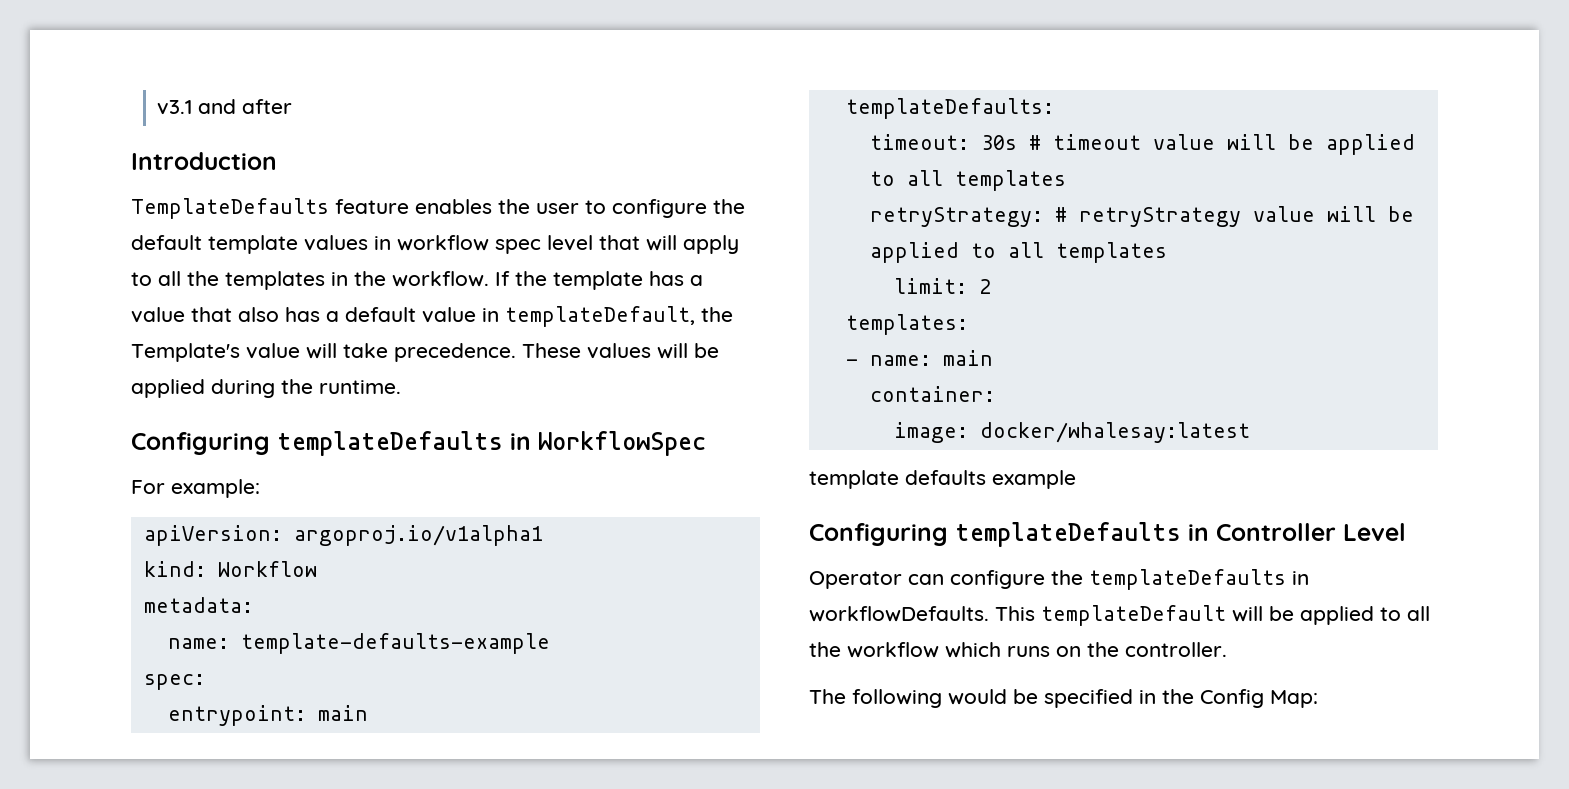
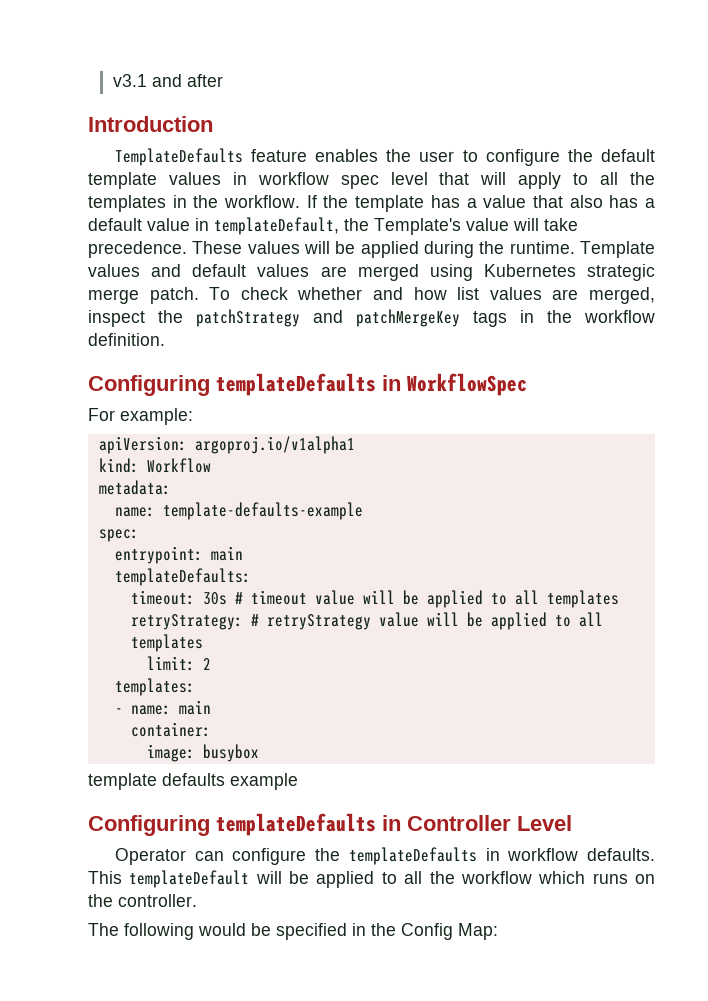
(401, 387) none -> [580,241,655,258] [88,264,655,281] [88,287,656,304] [88,309,655,327] [88,333,165,346] Template values and default values are merged using Kubernetes strategic merge patch. To check whether and how list values are merged, inspect the patchStrategy and patchMergeKey tags in the workflow definition.
[979,422,1250,443] docker/whalesay:latest -> [202,744,259,762] busybox
[809,606,989,622] workflowDefaults. -> [507,848,655,861] workflow defaults.

